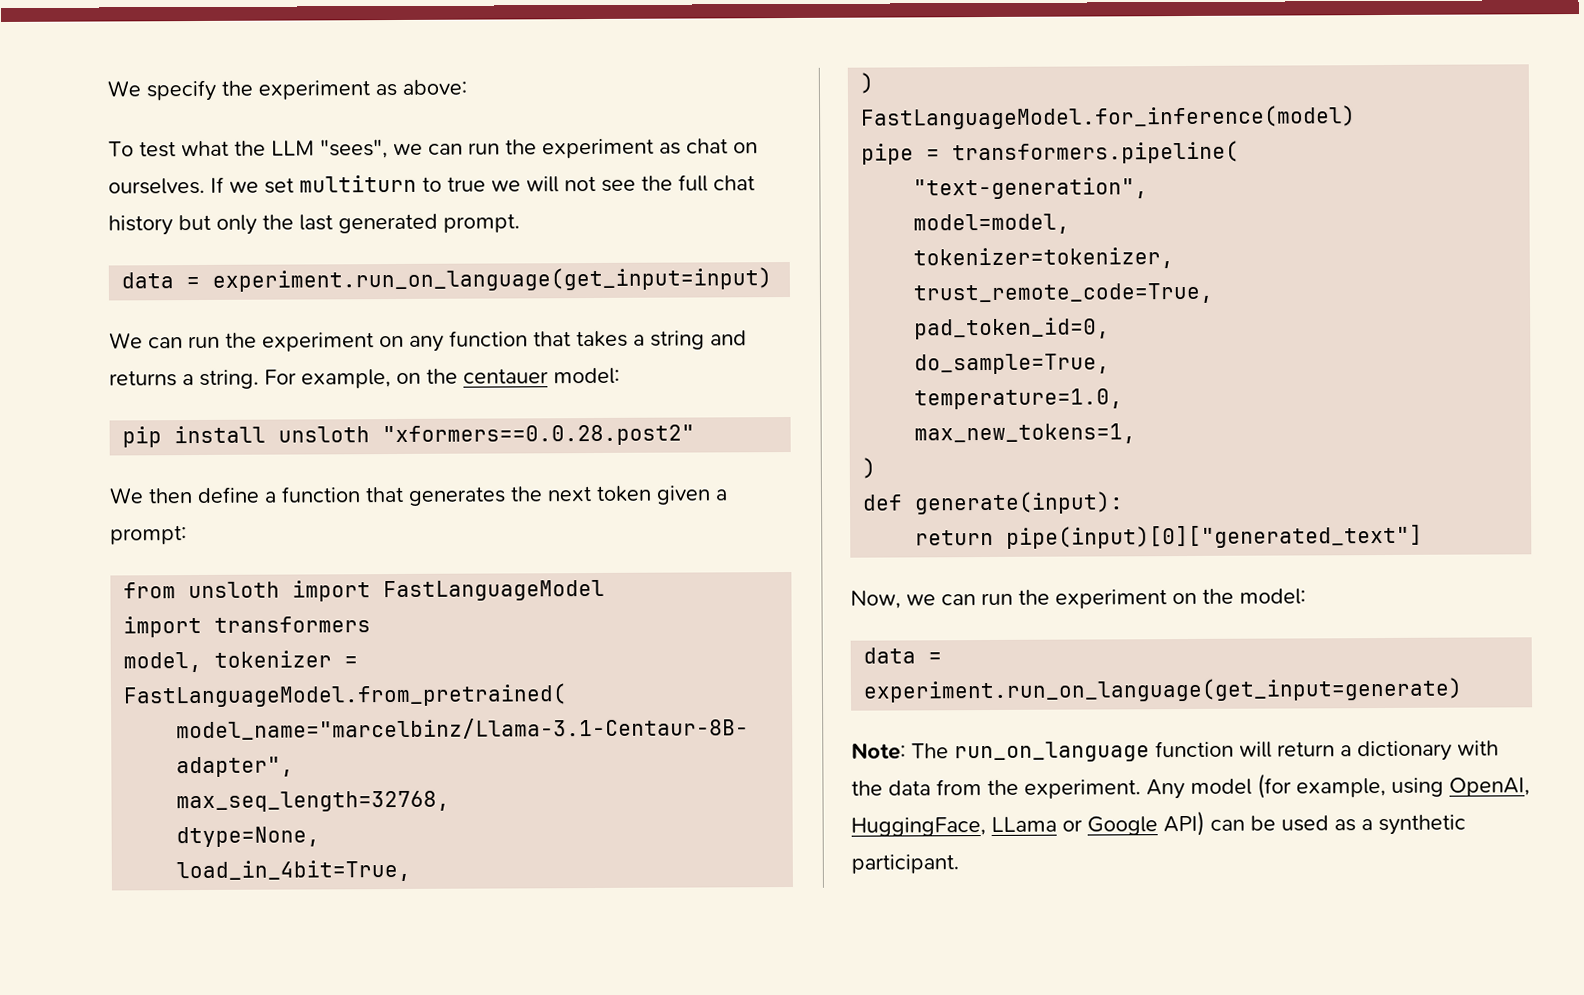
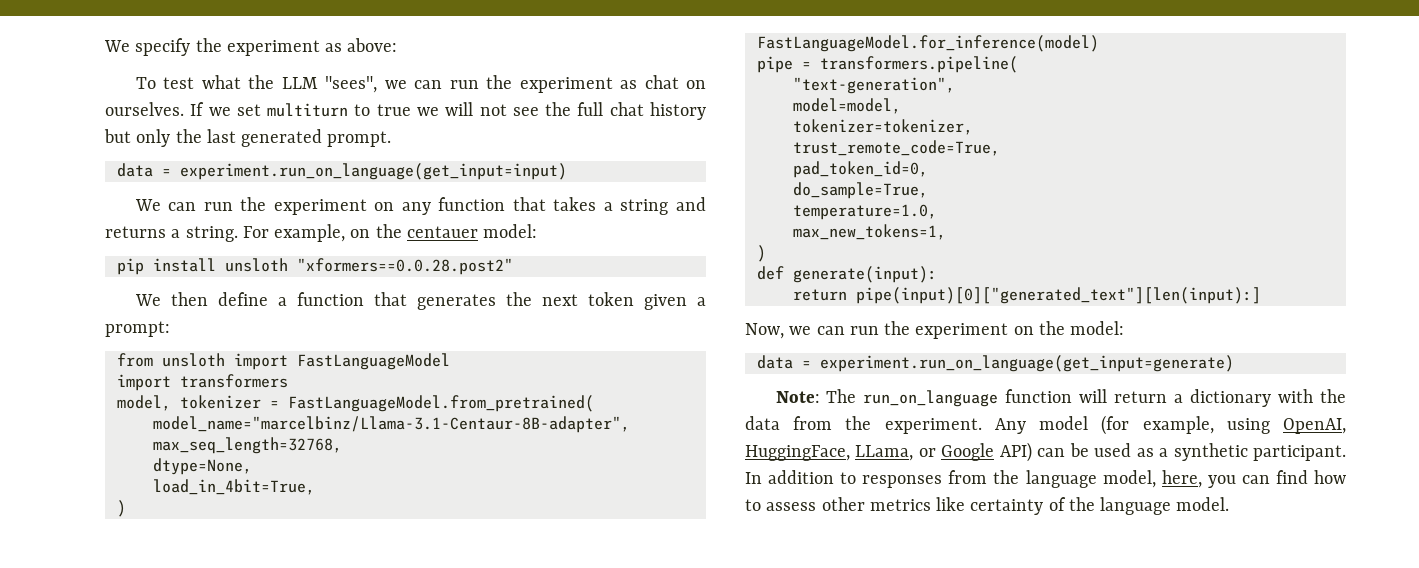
[1006,524,1424,549] pipe(input)[0]["generated_text"] -> [855,287,1261,304] pipe(input)[0]["generated_text"][len(input):]
[991,816,1057,832] LLama -> [855,445,914,461] LLama,
(959, 864) none -> [745,470,1346,488] [745,497,1230,515] In addition to responses from the language model, here, you can find how to assess other metrics like certainty of the language model.

